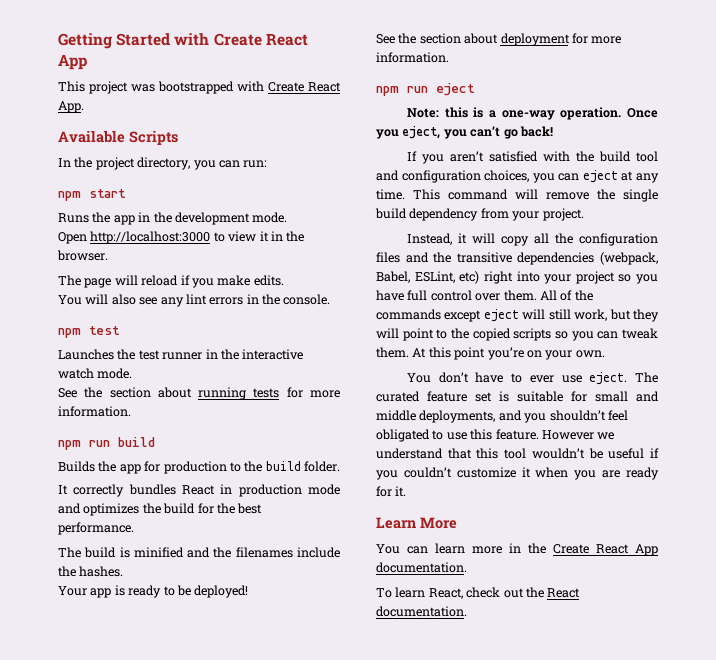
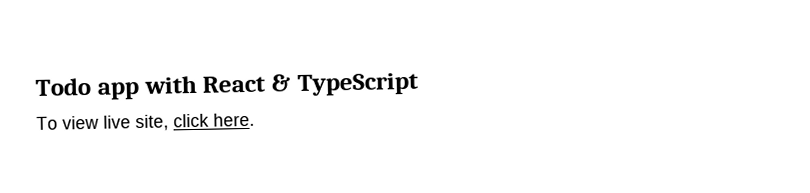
[58,33,308,49] [58,54,87,70] [58,81,341,94] [58,101,84,113] [58,130,178,145] [58,157,268,170] [58,189,126,201] [58,212,288,225] [58,231,305,244] [57,250,108,261] [58,275,284,288] [58,294,331,307] [58,326,120,338] [58,349,304,360] [58,368,133,379] [58,387,340,400] [58,406,131,417] [58,437,155,450] [58,461,340,474] [58,484,340,497] [58,503,263,516] [58,522,134,535] [58,547,340,558] [58,566,124,577] [58,585,249,598] [376,33,622,46] [376,52,449,63] [376,83,475,96] [407,107,658,120] [376,126,553,139] [407,151,658,164] [376,170,659,183] [376,189,658,202] [375,208,584,221] [407,233,658,246] [376,252,658,265] [376,271,658,284] [376,290,593,301] [376,309,659,322] [376,328,658,341] [376,347,605,360] [407,372,658,385] [376,391,659,402] [376,410,628,423] [376,429,615,442] [376,448,659,459] [376,467,659,480] [376,486,407,497] [376,517,457,529] [376,543,658,556] [376,562,467,573] [376,587,581,599] [376,606,467,617] Getting Started with Create React App // This project was bootstrapped with Create React App. // Available Scripts // In the project directory, you can run: // npm start // Runs the app in the development mode. // Open http://localhost:3000 to view it in the browser. // The page will reload if you make edits. // You will also see any lint errors in the console. // npm test // Launches the test runner in the interactive watch mode. // See the section about running tests for more information. // npm run build // Builds the app for production to the build folder. // It correctly bundles React in production mode and optimizes the build for the best performance. // The build is minified and the filenames include the hashes. // Your app is ready to be deployed! // See the section about deployment for more information. // npm run eject // Note: this is a one-way operation. Once you eject, you can’t go back! // If you aren’t satisfied with the build tool and configuration choices, you can eject at any time. This command will remove the single build dependency from your project. // Instead, it will copy all the configuration files and the transitive dependencies (webpack, Babel, ESLint, etc) right into your project so you have full control over them. All of the commands except eject will still work, but they will point to the copied scripts so you can tweak them. At this point you’re on your own. // You don’t have to ever use eject. The curated feature set is suitable for small and middle deployments, and you shouldn’t feel obligated to use this feature. However we understand that this tool wouldn’t be useful if you couldn’t customize it when you are ready for it. // Learn More // You can learn more in the Create React App documentation. // To learn React, check out the React documentation. -> [35,72,419,100] [36,112,255,132] Todo app with React & TypeScript // To view live site, click here.

